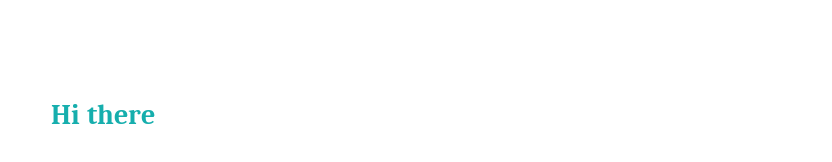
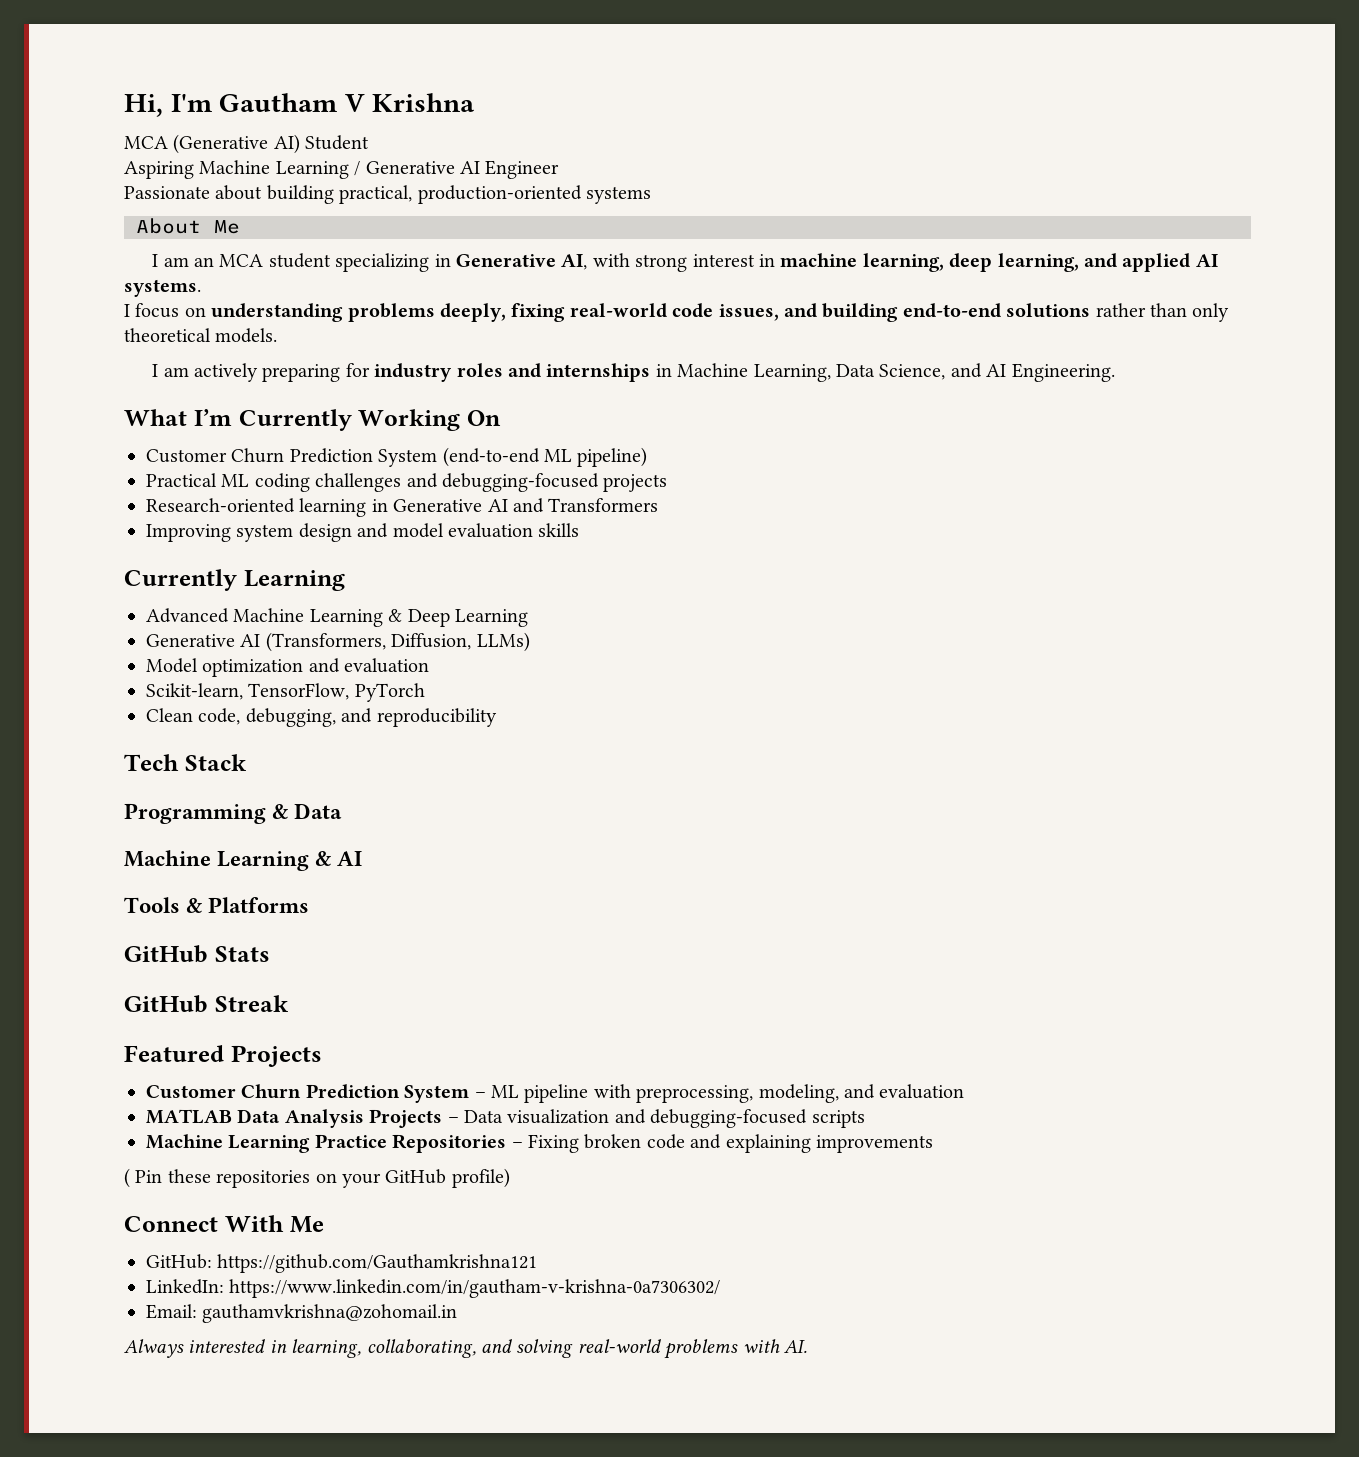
[51,104,156,124] Hi there -> [124,93,476,117] [124,134,370,154] [124,160,560,179] [124,185,651,204] [136,218,240,234] [152,253,1218,272] [124,279,201,297] [124,303,1230,322] [124,328,278,343] [152,363,1115,382] [124,409,501,431] [146,447,648,467] [146,473,668,492] [146,498,659,517] [146,523,580,542] [124,569,345,591] [146,608,528,627] [146,632,530,652] [146,658,430,677] [146,683,425,702] [146,708,497,727] [124,754,247,771] [124,803,343,824] [124,850,363,871] [124,897,310,913] [124,945,270,963] [124,995,289,1013] [124,1045,322,1067] [146,1084,965,1103] [146,1109,865,1128] [146,1134,933,1153] [124,1168,510,1188] [124,1215,324,1233] [146,1254,538,1273] [146,1279,721,1298] [146,1304,458,1323] [124,1339,807,1359] Hi, I'm Gautham V Krishna // MCA (Generative AI) Student // Aspiring Machine Learning / Generative AI Engineer // Passionate about building practical, production-oriented systems // About Me // I am an MCA student specializing in Generative AI, with strong interest in machine learning, deep learning, and applied AI systems. // I focus on understanding problems deeply, fixing real-world code issues, and building end-to-end solutions rather than only theoretical models. // I am actively preparing for industry roles and internships in Machine Learning, Data Science, and AI Engineering. // What I’m Currently Working On // Customer Churn Prediction System (end-to-end ML pipeline) // Practical ML coding challenges and debugging-focused projects // Research-oriented learning in Generative AI and Transformers // Improving system design and model evaluation skills // Currently Learning // Advanced Machine Learning & Deep Learning // Generative AI (Transformers, Diffusion, LLMs) // Model optimization and evaluation // Scikit-learn, TensorFlow, PyTorch // Clean code, debugging, and reproducibility // Tech Stack // Programming & Data // Machine Learning & AI // Tools & Platforms // GitHub Stats // GitHub Streak // Featured Projects // Customer Churn Prediction System – ML pipeline with preprocessing, modeling, and evaluation // MATLAB Data Analysis Projects – Data visualization and debugging-focused scripts // Machine Learning Practice Repositories – Fixing broken code and explaining improvements // ( Pin these repositories on your GitHub profile) // Connect With Me // GitHub: https://github.com/Gauthamkrishna121 // LinkedIn: https://www.linkedin.com/in/gautham-v-krishna-0a7306302/ // Email: gauthamvkrishna@zohomail.in // Always interested in learning, collaborating, and solving real-world problems with AI.

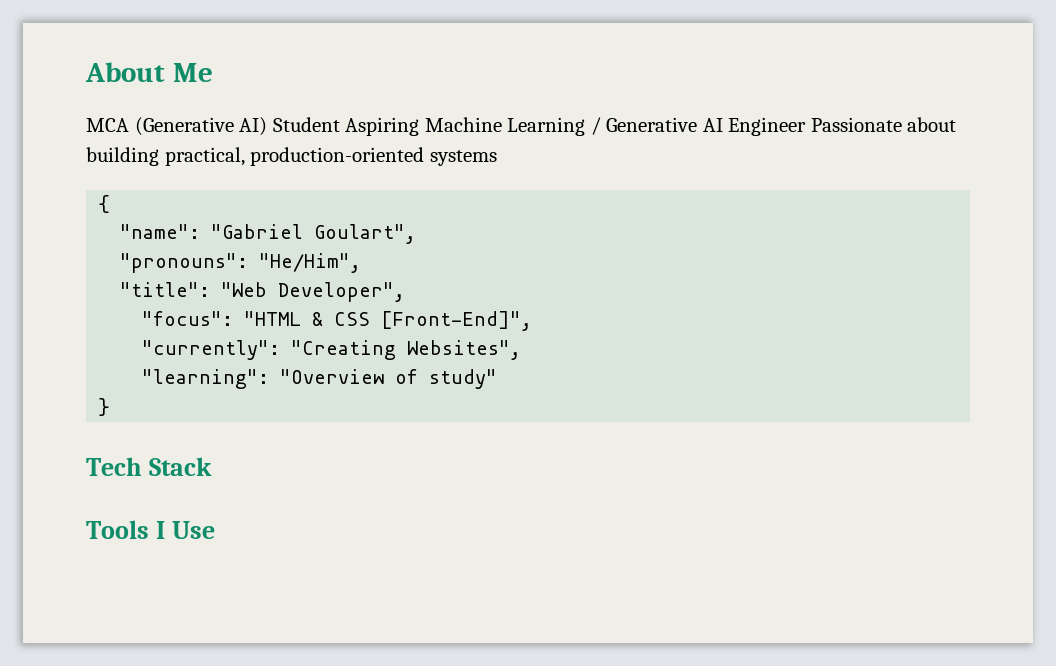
[124,93,476,117] Hi, I'm Gautham V Krishna -> [85,62,213,82] About Me
(370, 142) // -> (340, 124) none
(560, 169) // -> (807, 126) none
[136,218,240,234] [152,253,1218,272] [124,279,201,297] [124,303,1230,322] [124,328,278,343] [152,363,1115,382] [124,409,501,431] [146,447,648,467] [146,473,668,492] [146,498,659,517] [146,523,580,542] [124,569,345,591] [146,608,528,627] [146,632,530,652] [146,658,430,677] [146,683,425,702] [146,708,497,727] [124,754,247,771] [124,803,343,824] [124,850,363,871] [124,897,310,913] [124,945,270,963] [124,995,289,1013] [124,1045,322,1067] [146,1084,965,1103] [146,1109,865,1128] [146,1134,933,1153] [124,1168,510,1188] [124,1215,324,1233] [146,1254,538,1273] [146,1279,721,1298] [146,1304,458,1323] [124,1339,807,1359] About Me // I am an MCA student specializing in Generative AI, with strong interest in machine learning, deep learning, and applied AI systems. // I focus on understanding problems deeply, fixing real-world code issues, and building end-to-end solutions rather than only theoretical models. // I am actively preparing for industry roles and internships in Machine Learning, Data Science, and AI Engineering. // What I’m Currently Working On // Customer Churn Prediction System (end-to-end ML pipeline) // Practical ML coding challenges and debugging-focused projects // Research-oriented learning in Generative AI and Transformers // Improving system design and model evaluation skills // Currently Learning // Advanced Machine Learning & Deep Learning // Generative AI (Transformers, Diffusion, LLMs) // Model optimization and evaluation // Scikit-learn, TensorFlow, PyTorch // Clean code, debugging, and reproducibility // Tech Stack // Programming & Data // Machine Learning & AI // Tools & Platforms // GitHub Stats // GitHub Streak // Featured Projects // Customer Churn Prediction System – ML pipeline with preprocessing, modeling, and evaluation // MATLAB Data Analysis Projects – Data visualization and debugging-focused scripts // Machine Learning Practice Repositories – Fixing broken code and explaining improvements // ( Pin these repositories on your GitHub profile) // Connect With Me // GitHub: https://github.com/Gauthamkrishna121 // LinkedIn: https://www.linkedin.com/in/gautham-v-krishna-0a7306302/ // Email: gauthamvkrishna@zohomail.in // Always interested in learning, collaborating, and solving real-world problems with AI. -> [98,195,111,213] [120,224,417,244] [120,253,362,273] [120,282,406,302] [142,311,533,331] [142,340,522,360] [142,369,498,389] [98,398,111,416] [86,457,212,476] [86,520,215,539] { // "name": "Gabriel Goulart", // "pronouns": "He/Him", // "title": "Web Developer", // "focus": "HTML & CSS [Front-End]", // "currently": "Creating Websites", // "learning": "Overview of study" // } // Tech Stack // Tools I Use

